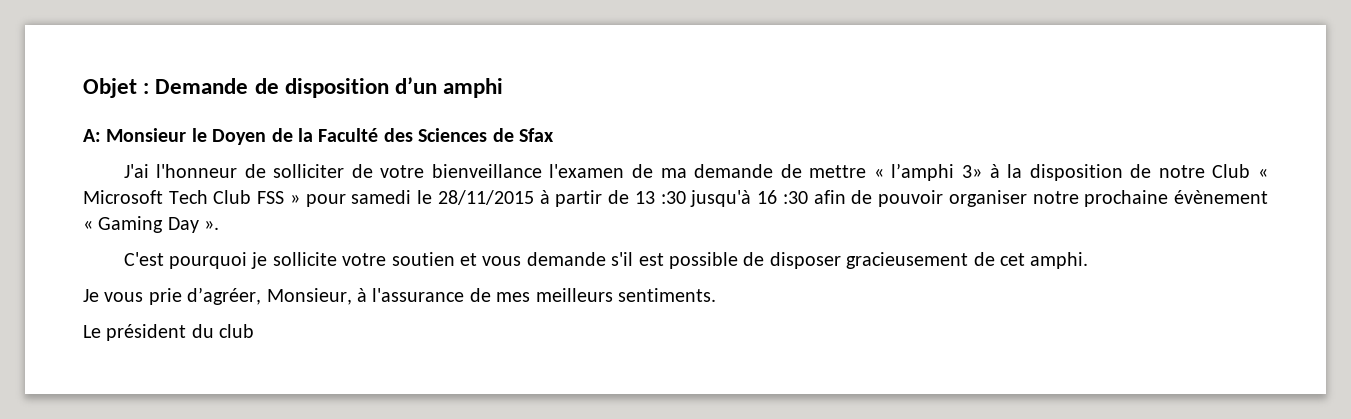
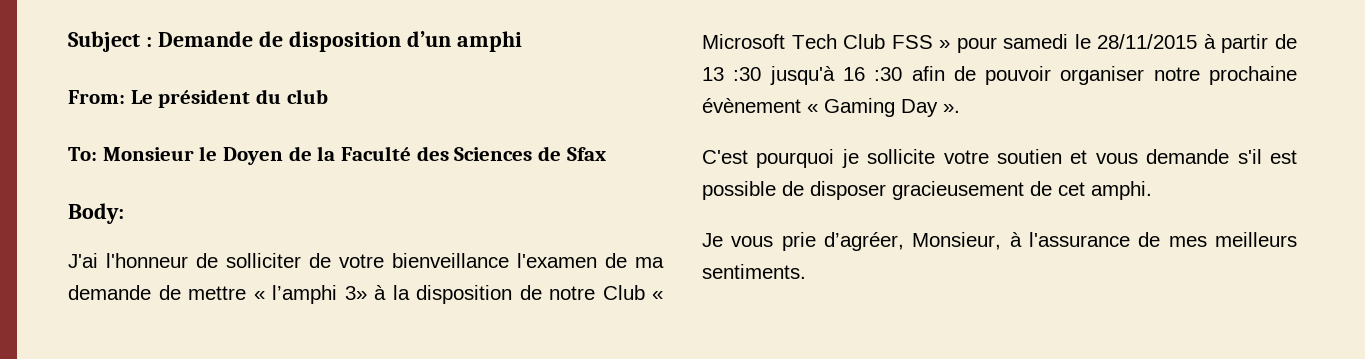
[83,78,137,98] Objet -> [68,31,140,52] Subject
[83,129,101,142] A: -> [68,89,328,108] [68,147,97,161] From: Le président du club // To:
(554, 135) none -> [68,203,124,224] // Body:
[83,324,255,341] // Le président du club -> (806, 271) none

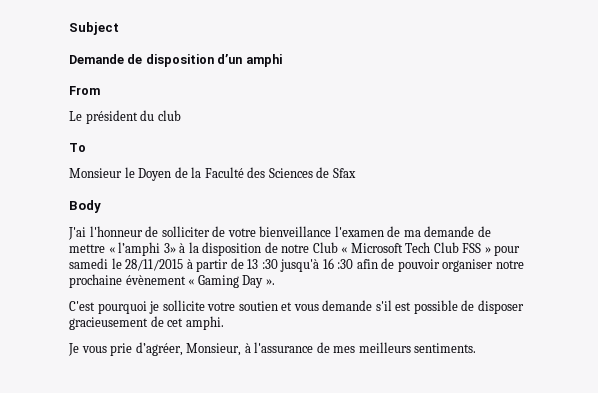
[145,37,152,47] : -> (119, 28) //
[68,90,125,104] From: -> [69,86,100,95] From //
[68,147,97,161] To: -> [69,143,86,152] To //
[68,203,124,224] Body: -> [69,200,101,213] Body

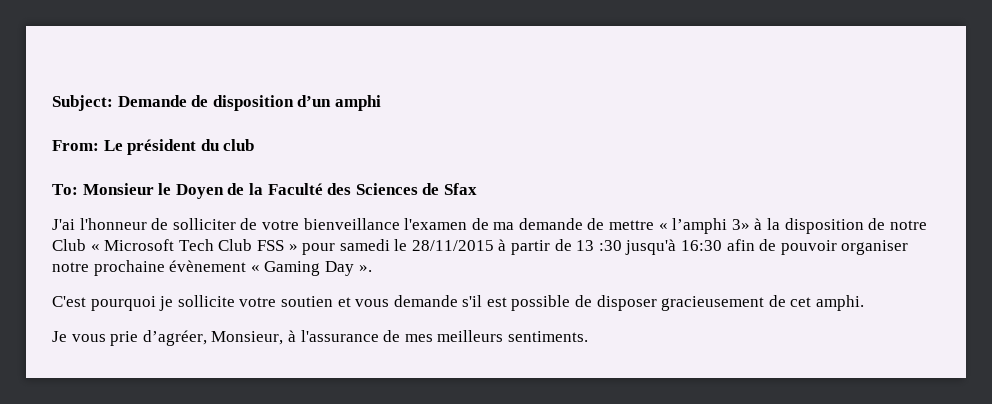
[69,22,119,35] Subject // -> [52,95,113,111] Subject:
[69,86,100,95] From // -> [52,140,99,151] From:
[69,143,86,152] To // -> [52,184,78,195] To:
[69,200,101,213] // Body -> (477, 189) none
[322,258,354,269] 16 :30 -> [681,240,723,251] 16:30

